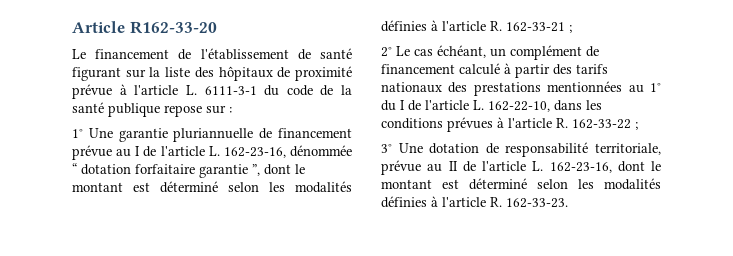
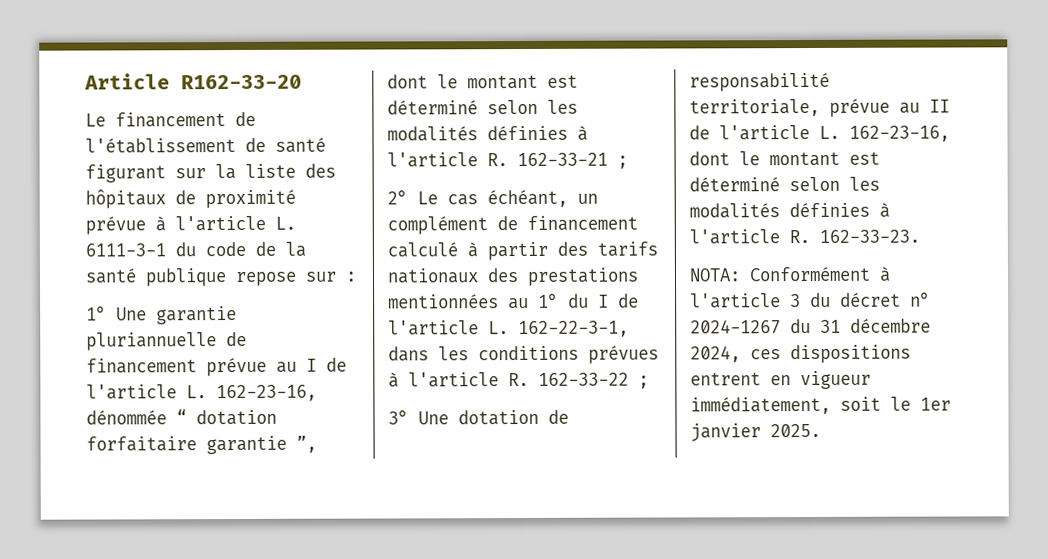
[488,101,550,112] 162-22-10, -> [518,320,629,338] 162-22-3-1,
(568, 203) none -> [689,266,891,282] [690,291,931,309] [690,318,931,334] [690,344,911,364] [690,370,871,390] [690,396,951,415] [690,423,821,442] // NOTA: Conformément à l'article 3 du décret n° 2024-1267 du 31 décembre 2024, ces dispositions entrent en vigueur immédiatement, soit le 1er janvier 2025.

